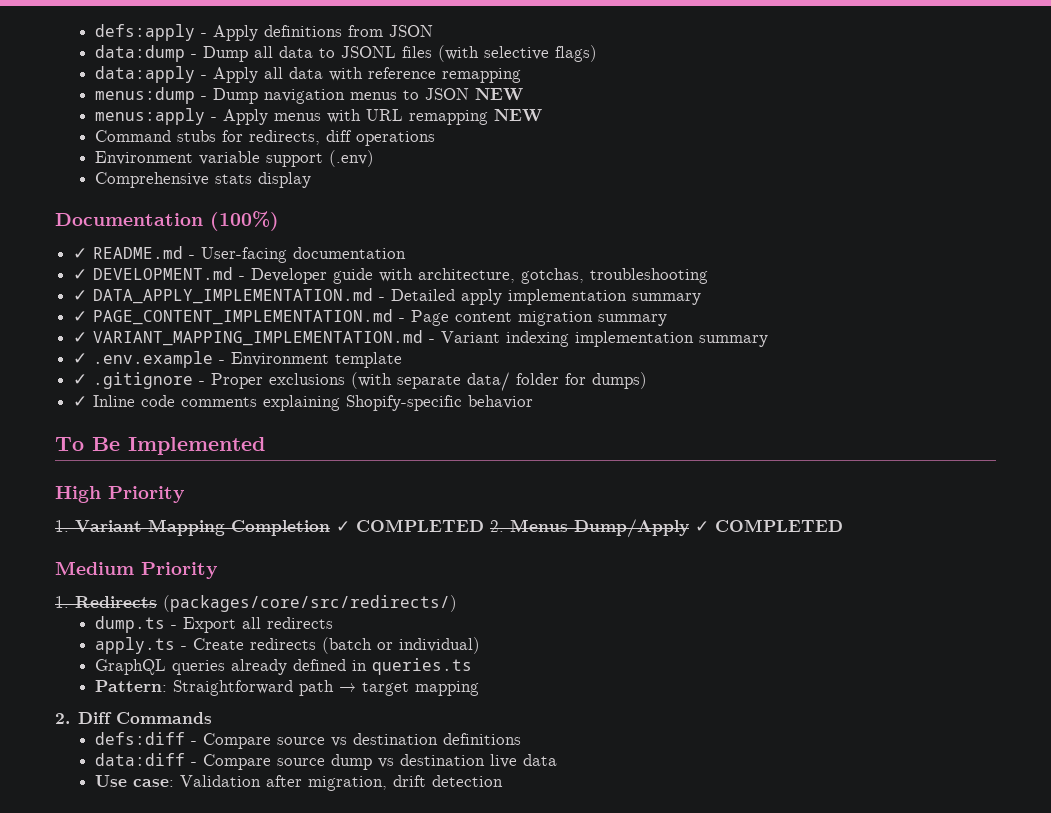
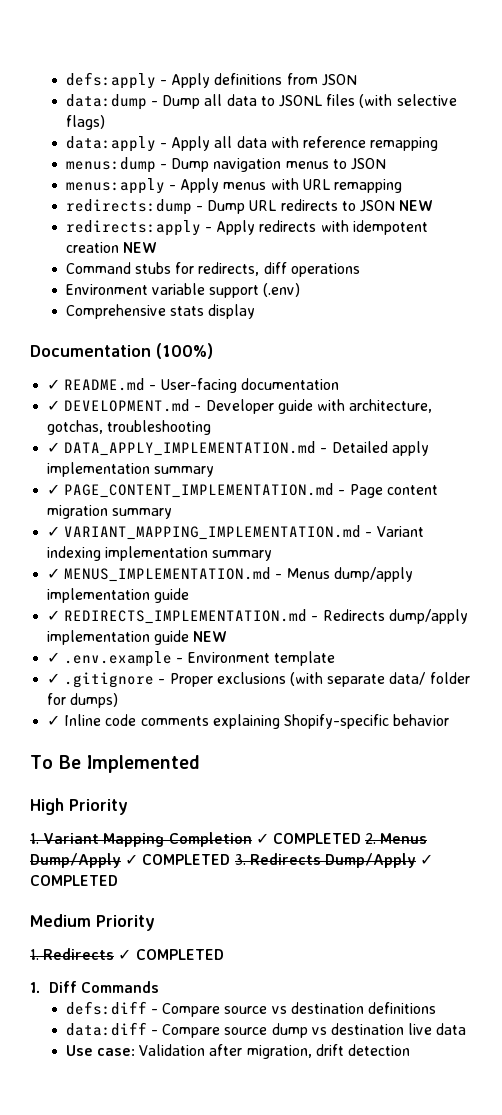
[475,88,524,101] NEW -> (386, 164) none
(489, 117) none -> [65,199,434,215] [65,220,428,236] [65,242,119,253] // redirects:dump - Dump URL redirects to JSON NEW // redirects:apply - Apply redirects with idempotent creation
(769, 341) none -> [47,567,413,582] [47,588,190,603] [47,609,468,624] [47,630,228,645] // ✓ MENUS_IMPLEMENTATION.md - Menus dump/apply implementation guide // ✓ REDIRECTS_IMPLEMENTATION.md - Redirects dump/apply implementation guide NEW
(843, 525) none -> [234,853,434,868] [30,875,118,886] 3. Redirects Dump/Apply ✓ COMPLETED
[163,595,457,612] [95,616,334,633] [95,637,481,654] [95,658,473,675] [95,680,480,696] [55,713,70,724] (packages/core/src/redirects/) // dump.ts - Export all redirects // apply.ts - Create redirects (batch or individual) // GraphQL queries already defined in queries.ts // Pattern: Straightforward path → target mapping // 2. -> [118,949,224,960] [30,982,40,993] ✓ COMPLETED // 1.

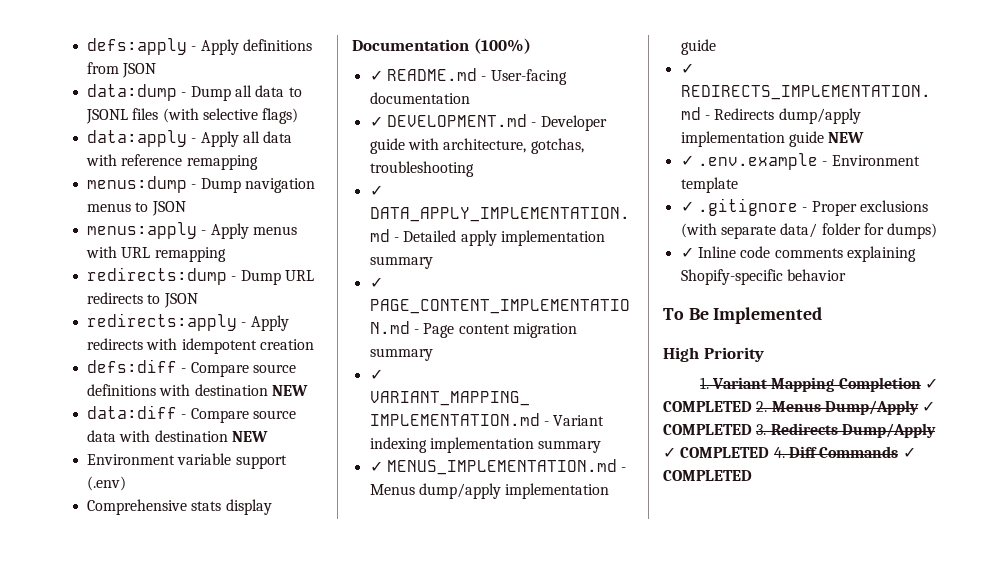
[399,200,434,211] NEW -> (198, 300) none
[123,242,158,253] [65,262,360,277] NEW // Command stubs for redirects, diff operations -> [86,359,296,377] [86,384,308,396] [86,405,296,423] [86,430,268,442] // defs:diff - Compare source definitions with destination NEW // data:diff - Compare source data with destination NEW
[30,914,155,931] [30,948,224,960] [30,981,160,993] [65,1001,436,1017] [65,1022,467,1038] [65,1044,410,1059] // Medium Priority // 1. Redirects ✓ COMPLETED // 1. Diff Commands // defs:diff - Compare source vs destination definitions // data:diff - Compare source dump vs destination live data // Use case: Validation after migration, drift detection -> [773,446,916,458] [663,470,752,481] 4. Diff Commands ✓ COMPLETED

